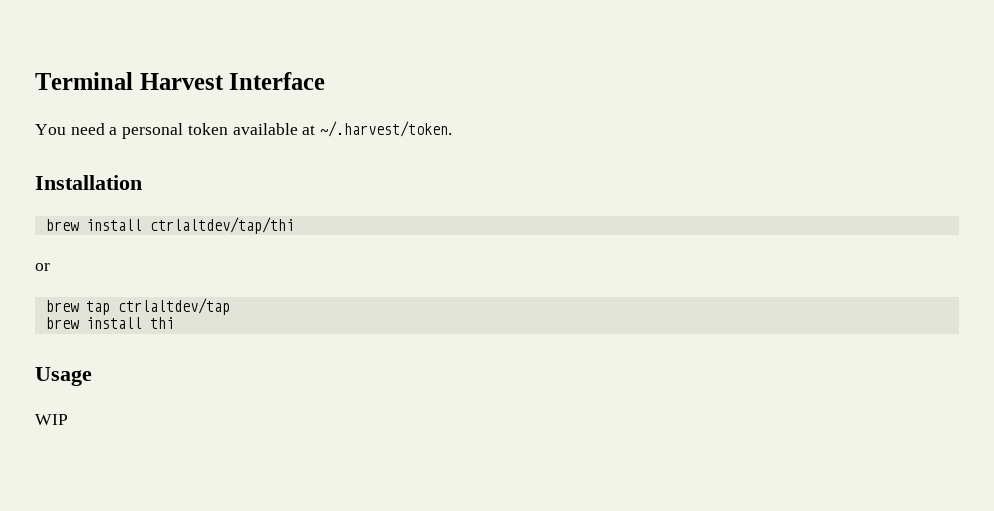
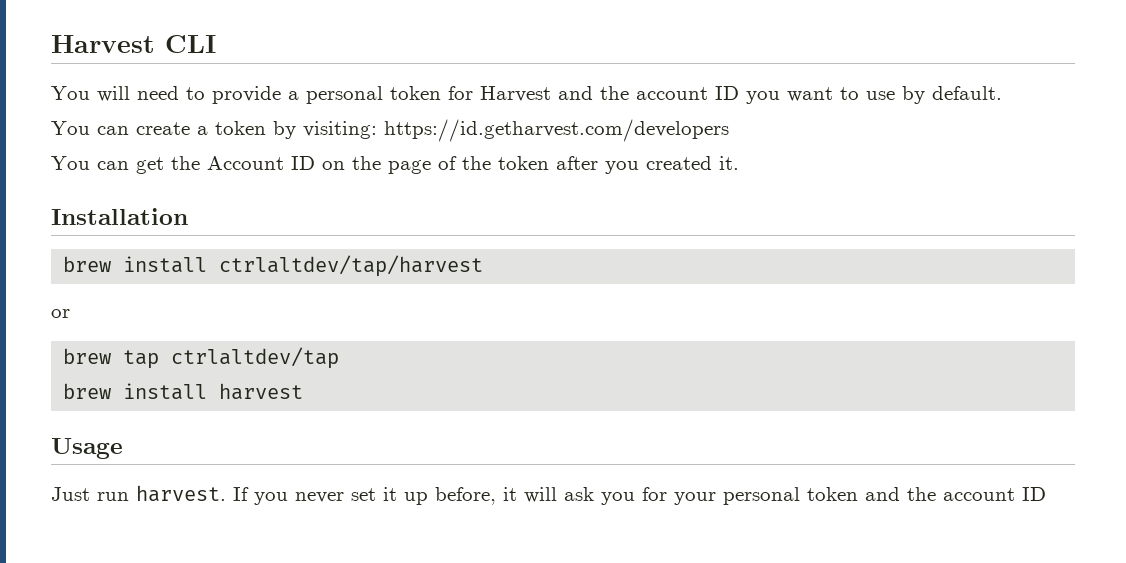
[35,72,326,90] [35,121,453,139] Terminal Harvest Interface // You need a personal token available at ~/.harvest/token. -> [51,35,216,53] [51,86,1002,104] [51,119,729,142] [51,156,739,174] Harvest CLI // You will need to provide a personal token for Harvest and the account ID you want to use by default. // You can create a token by visiting: https://id.getharvest.com/developers // You can get the Account ID on the page of the token after you created it.
[149,217,294,234] ctrlaltdev/tap/thi -> [219,255,484,277] ctrlaltdev/tap/harvest
[149,317,174,329] thi -> [219,383,304,400] harvest
[35,414,68,425] WIP -> [51,485,1046,505] Just run harvest. If you never set it up before, it will ask you for your personal token and the account ID

